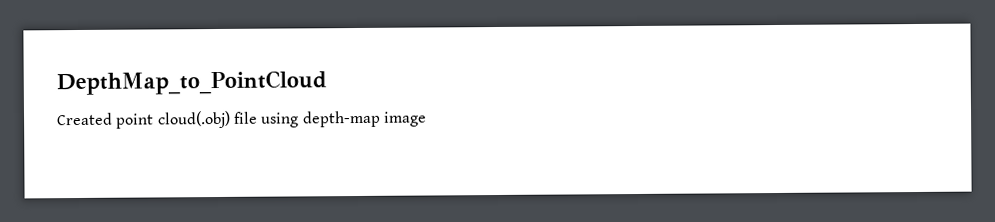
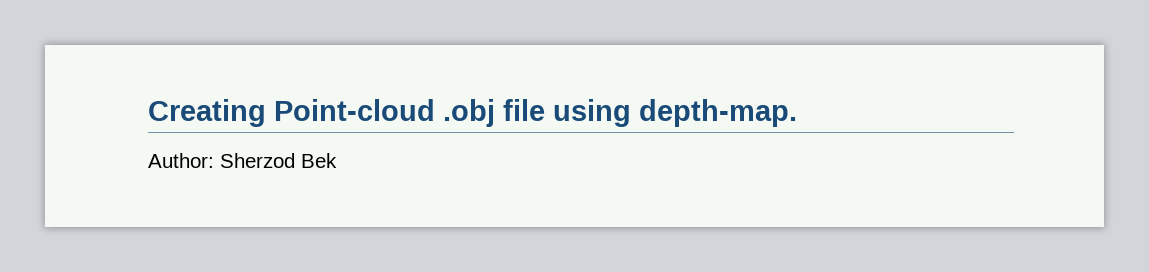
[56,70,327,96] [57,110,427,129] DepthMap_to_PointCloud // Created point cloud(.obj) file using depth-map image -> [148,99,797,127] [148,153,337,168] Creating Point-cloud .obj file using depth-map. // Author: Sherzod Bek

